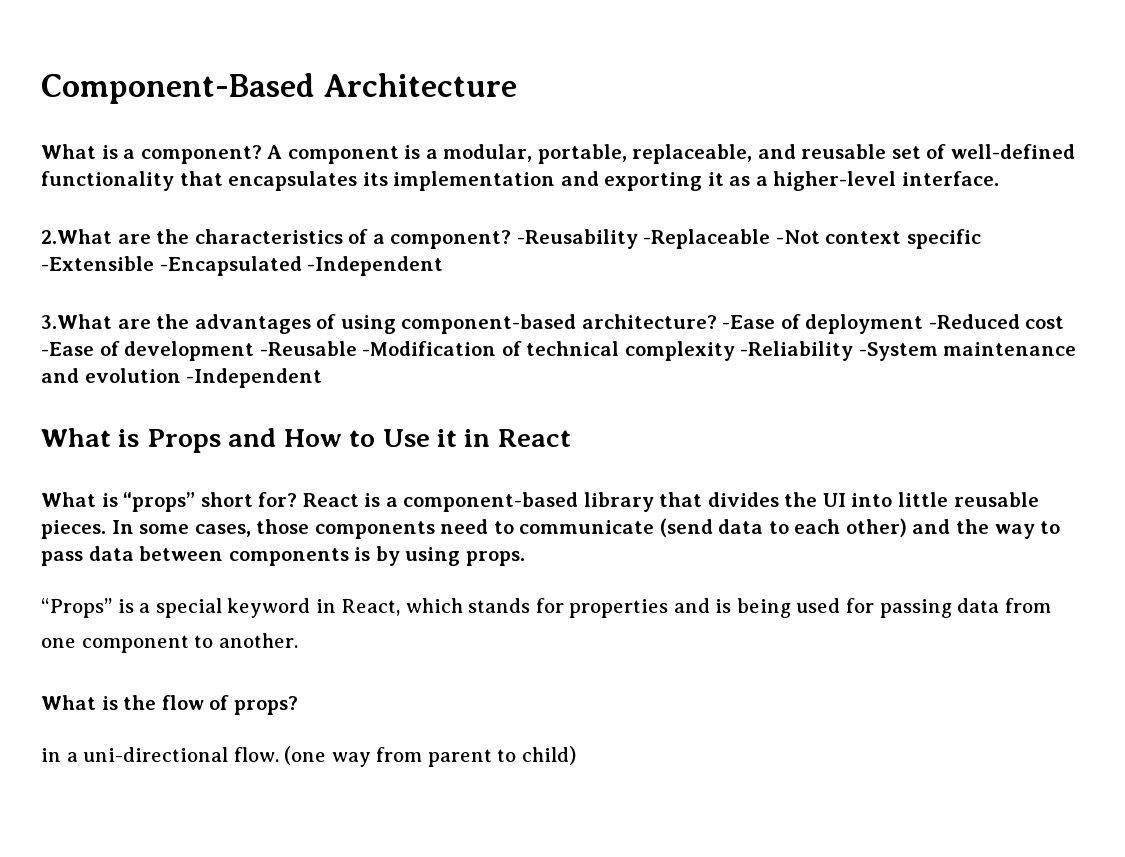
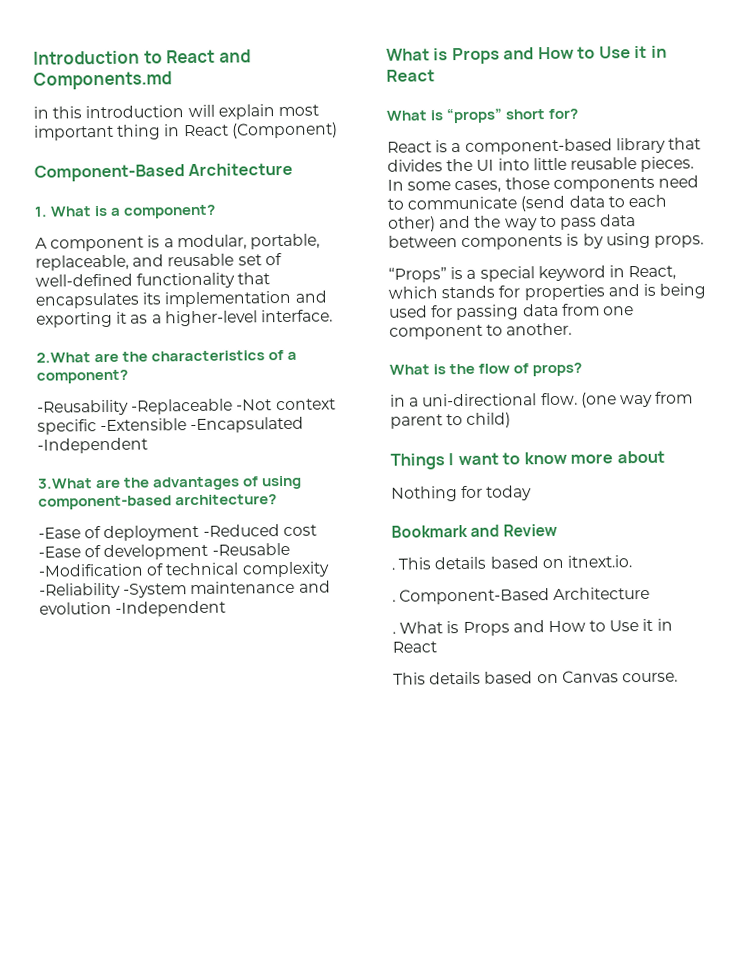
[41,73,517,104] Component-Based Architecture // -> [33,49,251,65] [33,71,172,90] [33,104,319,120] [34,122,338,141] [34,162,294,182] [34,206,48,217] Introduction to React and Components.md // in this introduction will explain most important thing in React (Component) // Component-Based Architecture // 1.
(262, 154) none -> (217, 211) //
(512, 239) none -> (128, 376) //
(717, 321) none -> (278, 500) //
(298, 499) none -> (579, 114) //
(576, 755) none -> [390,450,665,470] [391,485,533,502] [391,523,559,538] [391,555,632,570] [392,586,651,605] [392,618,673,637] [392,641,437,653] [393,670,678,685] // Things I want to know more about // Nothing for today // Bookmark and Review // . This details based on itnext.io. // . Component-Based Architecture // . What is Props and How to Use it in React // This details based on Canvas course.

